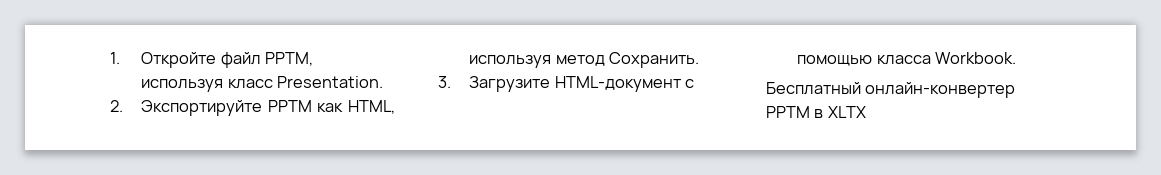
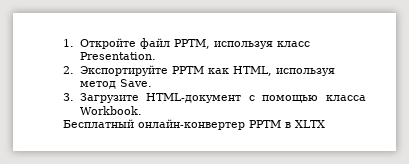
[609,52,700,68] Сохранить. -> [119,79,152,87] Save.

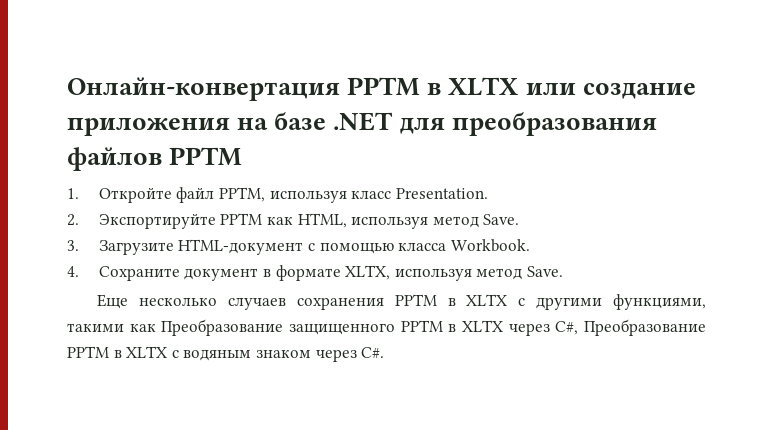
(63, 43) none -> [67,77,696,101] [67,112,657,136] [67,147,243,171] Онлайн-конвертация PPTM в XLTX или создание приложения на базе .NET для преобразования файлов PPTM //
[63,119,325,130] Бесплатный онлайн-конвертер PPTM в XLTX -> [67,265,563,281] [97,294,706,310] [67,319,707,336] [67,346,385,362] 4. Сохраните документ в формате XLTX, используя метод Save. // Еще несколько случаев сохранения PPTM в XLTX с другими функциями, такими как Преобразование защищенного PPTM в XLTX через C#, Преобразование PPTM в XLTX с водяным знаком через C#.

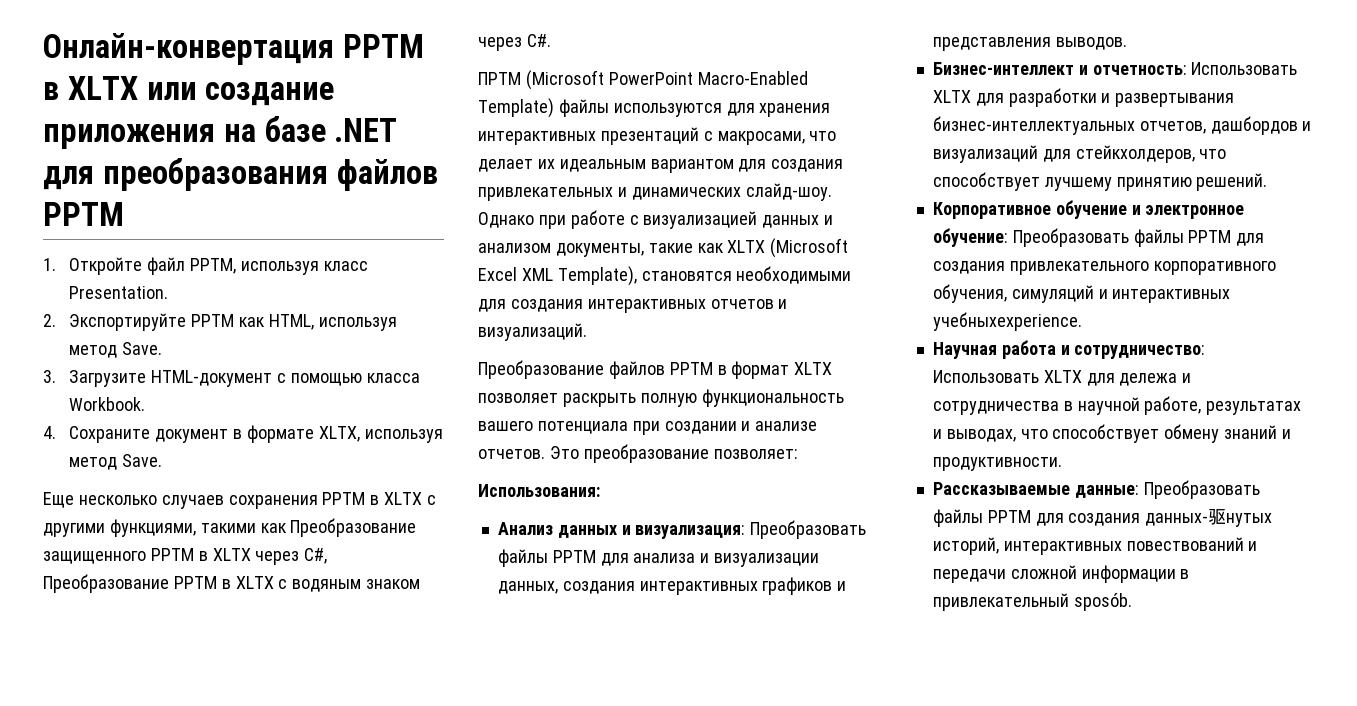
(385, 352) none -> [478,70,808,90] [478,98,831,118] [478,127,837,145] [478,159,844,173] [478,183,832,201] [478,210,834,229] [478,238,849,258] [478,266,852,286] [478,299,788,313] [478,323,587,341] [478,360,833,379] [478,389,844,407] [478,421,818,435] [478,444,798,463] [478,484,600,497] [497,520,867,539] [497,549,820,567] [497,577,847,595] [932,37,1127,51] [932,62,1298,75] [932,88,1235,107] [932,116,1312,135] [932,145,1227,163] [932,172,1268,191] [932,200,1245,219] [932,228,1265,247] [932,261,1276,275] [932,284,1231,303] [932,312,1082,331] [932,340,1206,359] [932,370,1192,386] [932,396,1302,415] [932,424,1291,443] [932,457,1062,471] [932,480,1260,499] [932,509,1273,527] [932,537,1258,555] [932,565,1190,583] [932,593,1132,611] // ПPTM (Microsoft PowerPoint Macro-Enabled Template) файлы используются для хранения интерактивных презентаций с макросами, что делает их идеальным вариантом для создания привлекательных и динамических слайд-шоу. Однако при работе с визуализацией данных и анализом документы, такие как XLTX (Microsoft Excel XML Template), становятся необходимыми для создания интерактивных отчетов и визуализаций. // Преобразование файлов PPTM в формат XLTX позволяет раскрыть полную функциональность вашего потенциала при создании и анализе отчетов. Это преобразование позволяет: // Использования: // Анализ данных и визуализация: Преобразовать файлы PPTM для анализа и визуализации данных, создания интерактивных графиков и представления выводов. // Бизнес-интеллект и отчетность: Использовать XLTX для разработки и развертывания бизнес-интеллектуальных отчетов, дашбордов и визуализаций для стейкхолдеров, что способствует лучшему принятию решений. // Корпоративное обучение и электронное обучение: Преобразовать файлы PPTM для создания привлекательного корпоративного обучения, симуляций и интерактивных учебныхexperience. // Научная работа и сотрудничество: Использовать XLTX для дележа и сотрудничества в научной работе, результатах и выводах, что способствует обмену знаний и продуктивности. // Рассказываемые данные: Преобразовать файлы PPTM для создания данных-驱нутых историй, интерактивных повествований и передачи сложной информации в привлекательный sposób.

